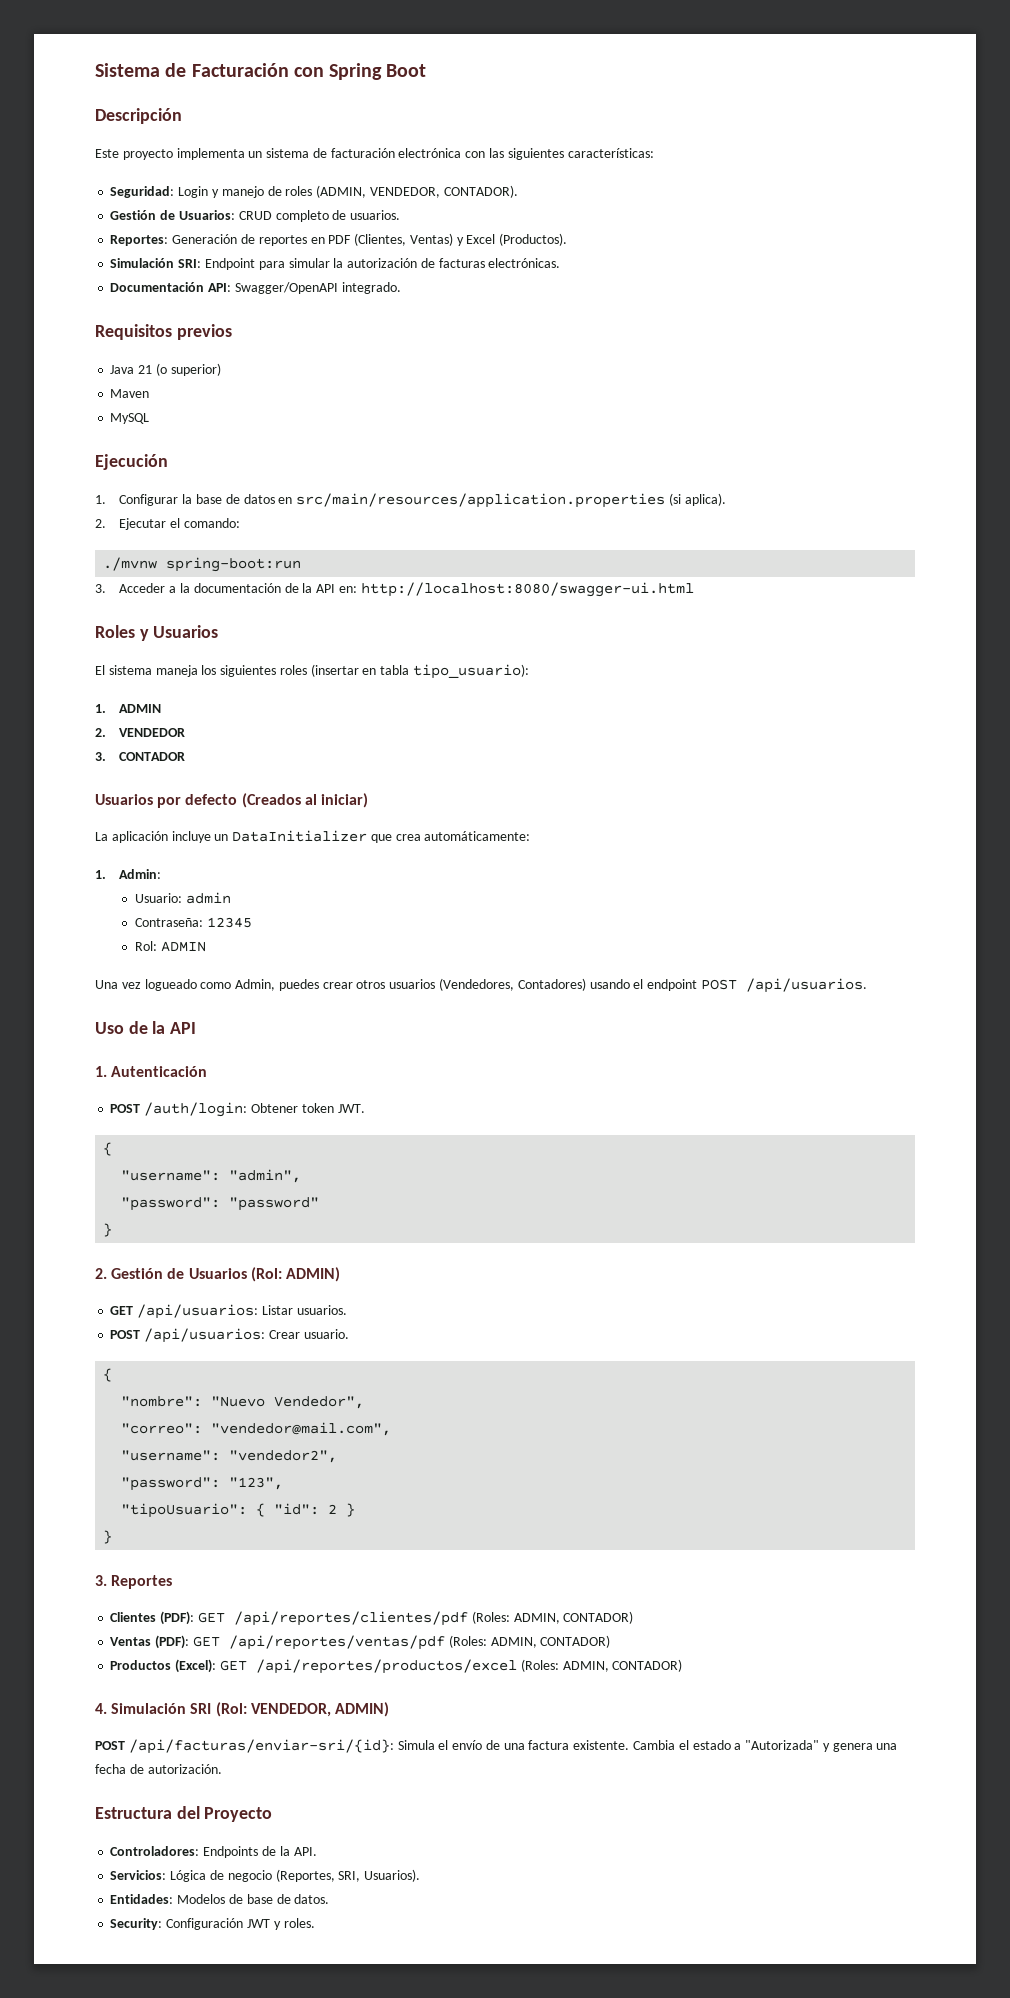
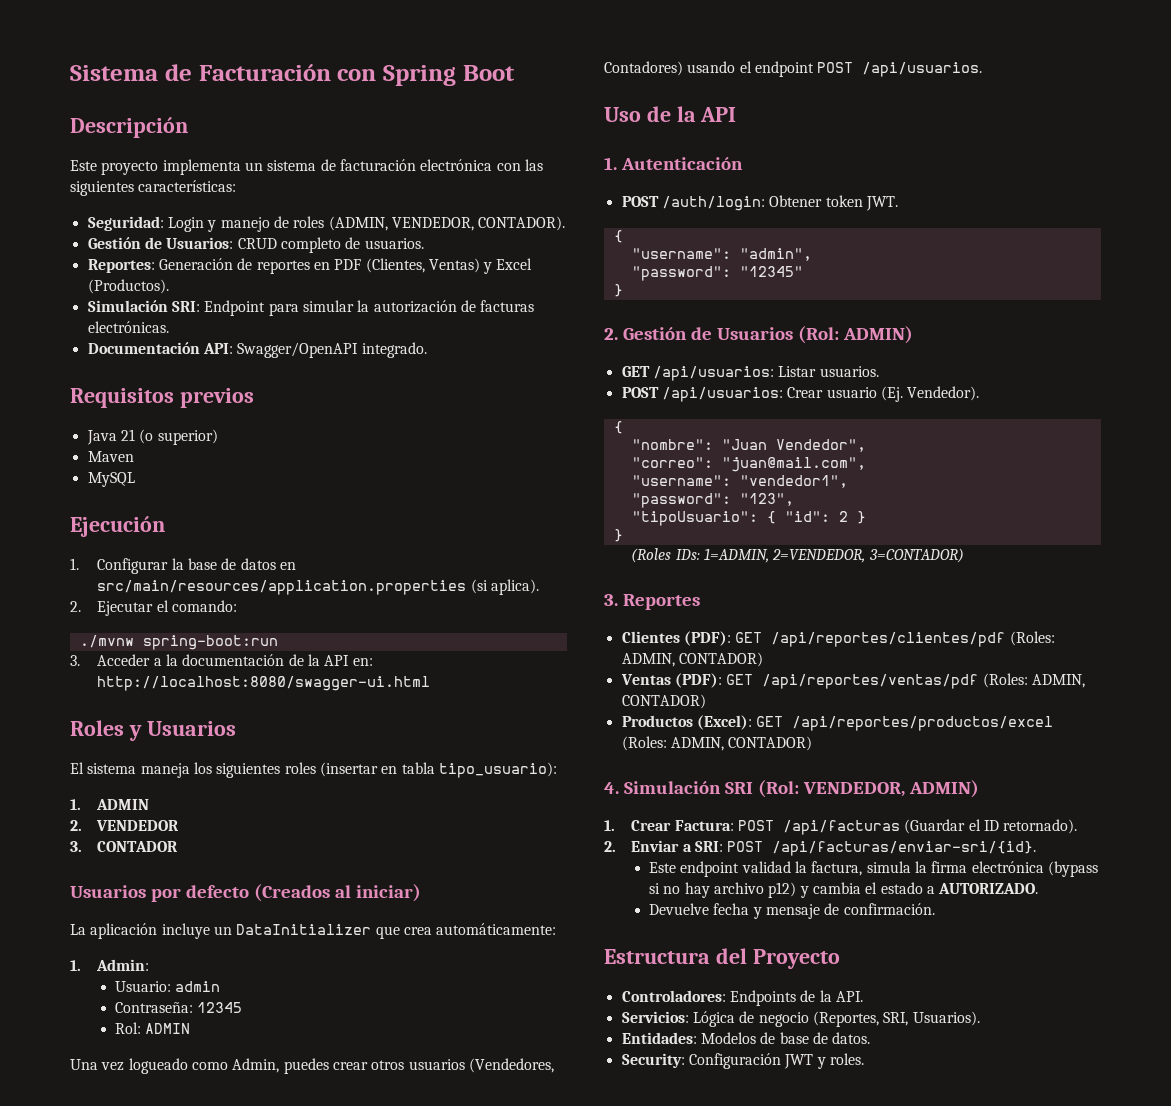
[229,1197,320,1211] "password" -> [739,266,803,277] "12345"
[303,1329,349,1339] usuario. -> [826,386,980,402] usuario (Ej. Vendedor).
[211,1396,266,1407] "Nuevo -> [721,439,767,450] "Juan
[211,1422,392,1436] [121,1450,338,1463] "vendedor@mail.com", // "username": "vendedor2", -> [721,457,866,472] [631,475,848,488] "juan@mail.com", // "username": "vendedor1",
(113, 1537) none -> [631,548,964,563] // (Roles IDs: 1=ADMIN, 2=VENDEDOR, 3=CONTADOR)
[95,1739,898,1754] [95,1764,222,1774] POST /api/facturas/enviar-sri/{id}: Simula el envío de una factura existente. Cambia el estado a "Autorizada" y genera una fecha de autorización. -> [604,819,1078,835] [604,840,1037,856] [648,861,1098,877] [648,882,1039,898] [648,903,935,919] 1. Crear Factura: POST /api/facturas (Guardar el ID retornado). // 2. Enviar a SRI: POST /api/facturas/enviar-sri/{id}. // Este endpoint validad la factura, simula la firma electrónica (bypass si no hay archivo p12) y cambia el estado a AUTORIZADO. // Devuelve fecha y mensaje de confirmación.

